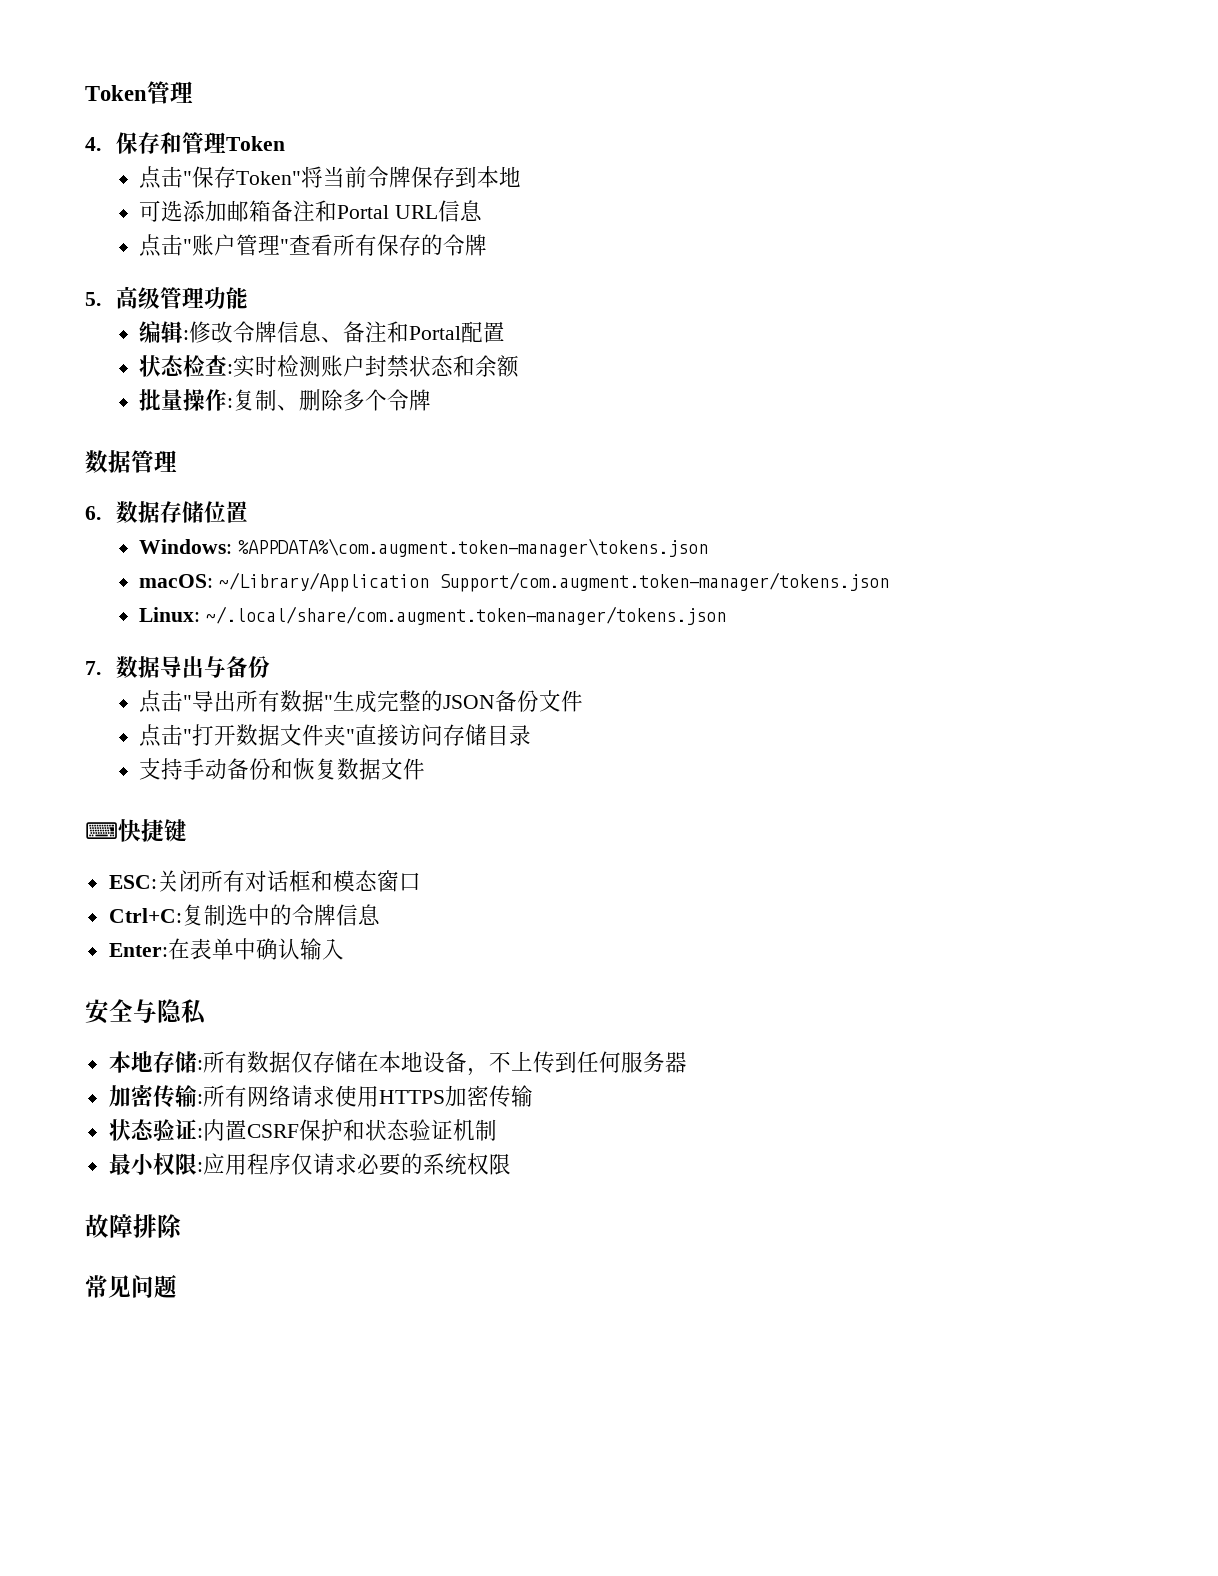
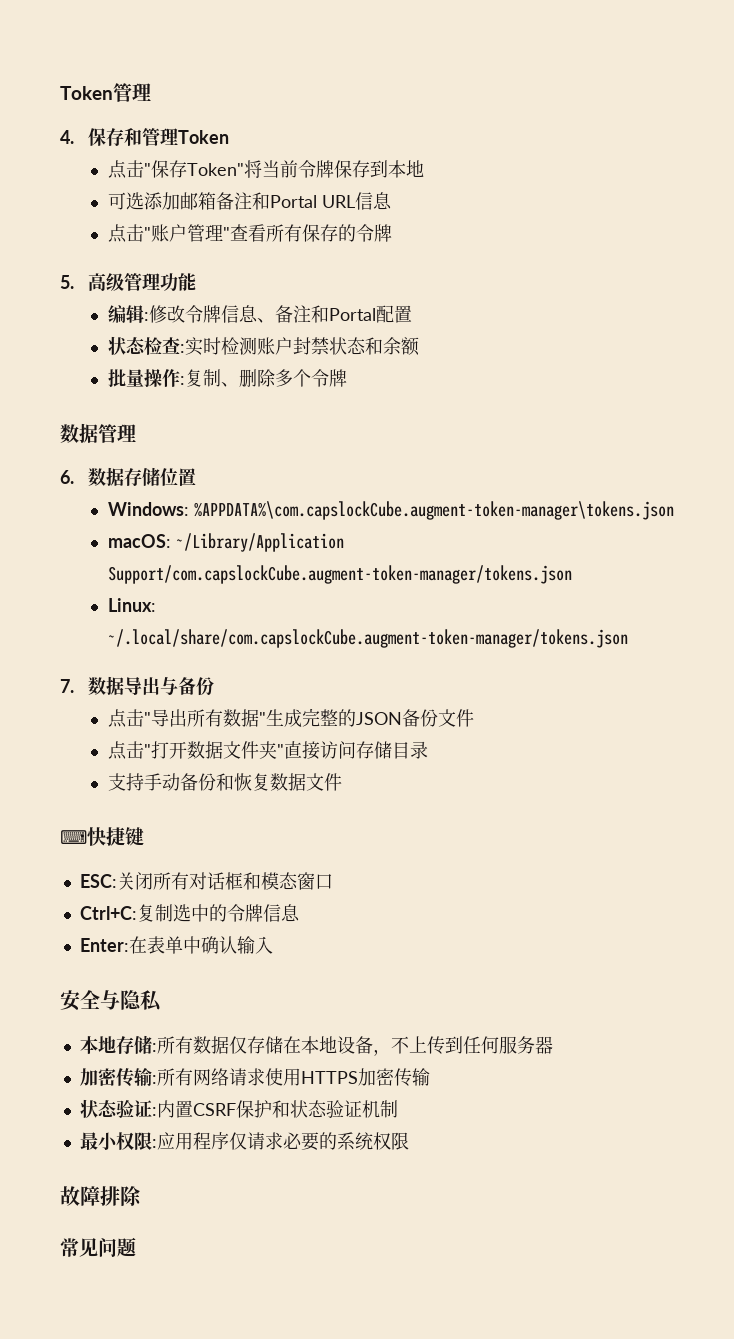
[238,538,709,557] %APPDATA%\com.augment.token-manager\tokens.json -> [193,501,674,520] %APPDATA%\com.capslockCube.augment-token-manager\tokens.json
[439,572,890,592] Support/com.augment.token-manager/tokens.json -> [107,565,572,584] Support/com.capslockCube.augment-token-manager/tokens.json
[206,606,727,625] ~/.local/share/com.augment.token-manager/tokens.json -> [107,629,628,648] ~/.local/share/com.capslockCube.augment-token-manager/tokens.json

